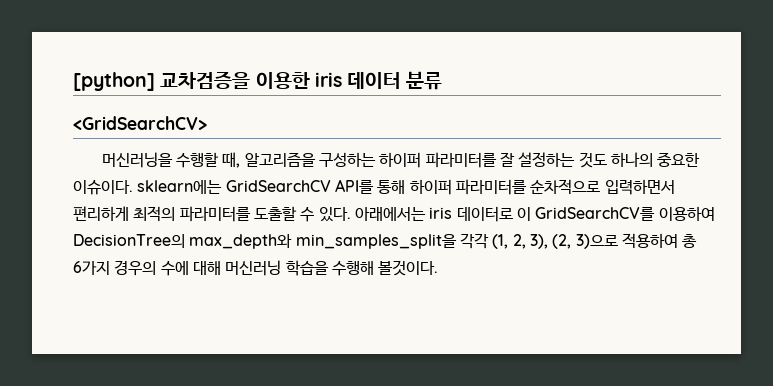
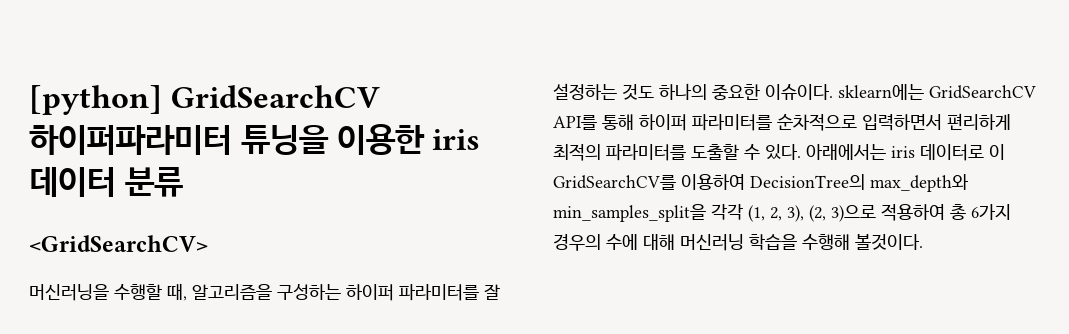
[160,71,251,89] 교차검증을 -> [170,85,380,108] [29,125,329,155] GridSearchCV 하이퍼파라미터 튜닝을

